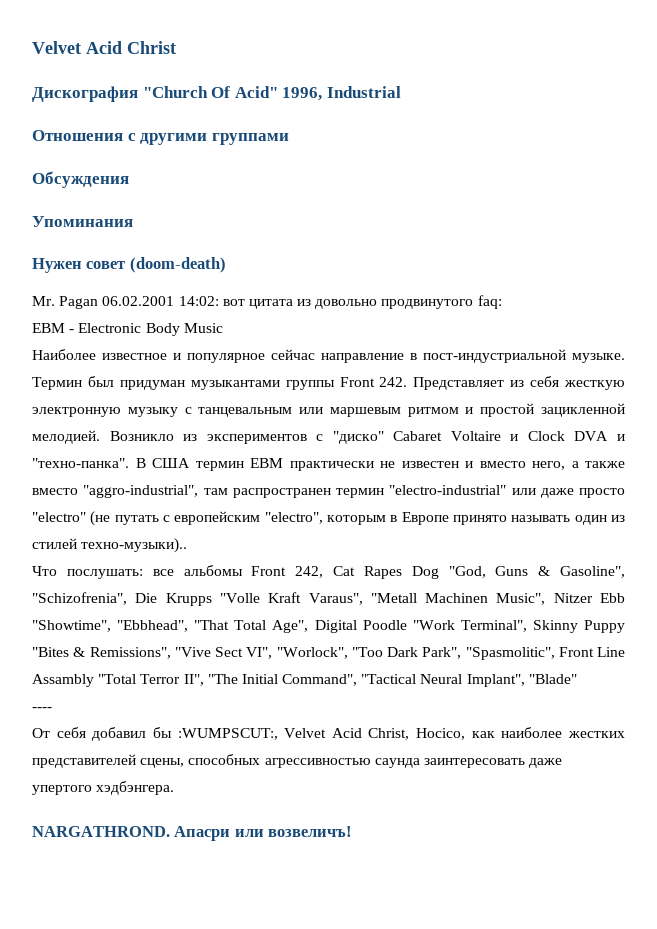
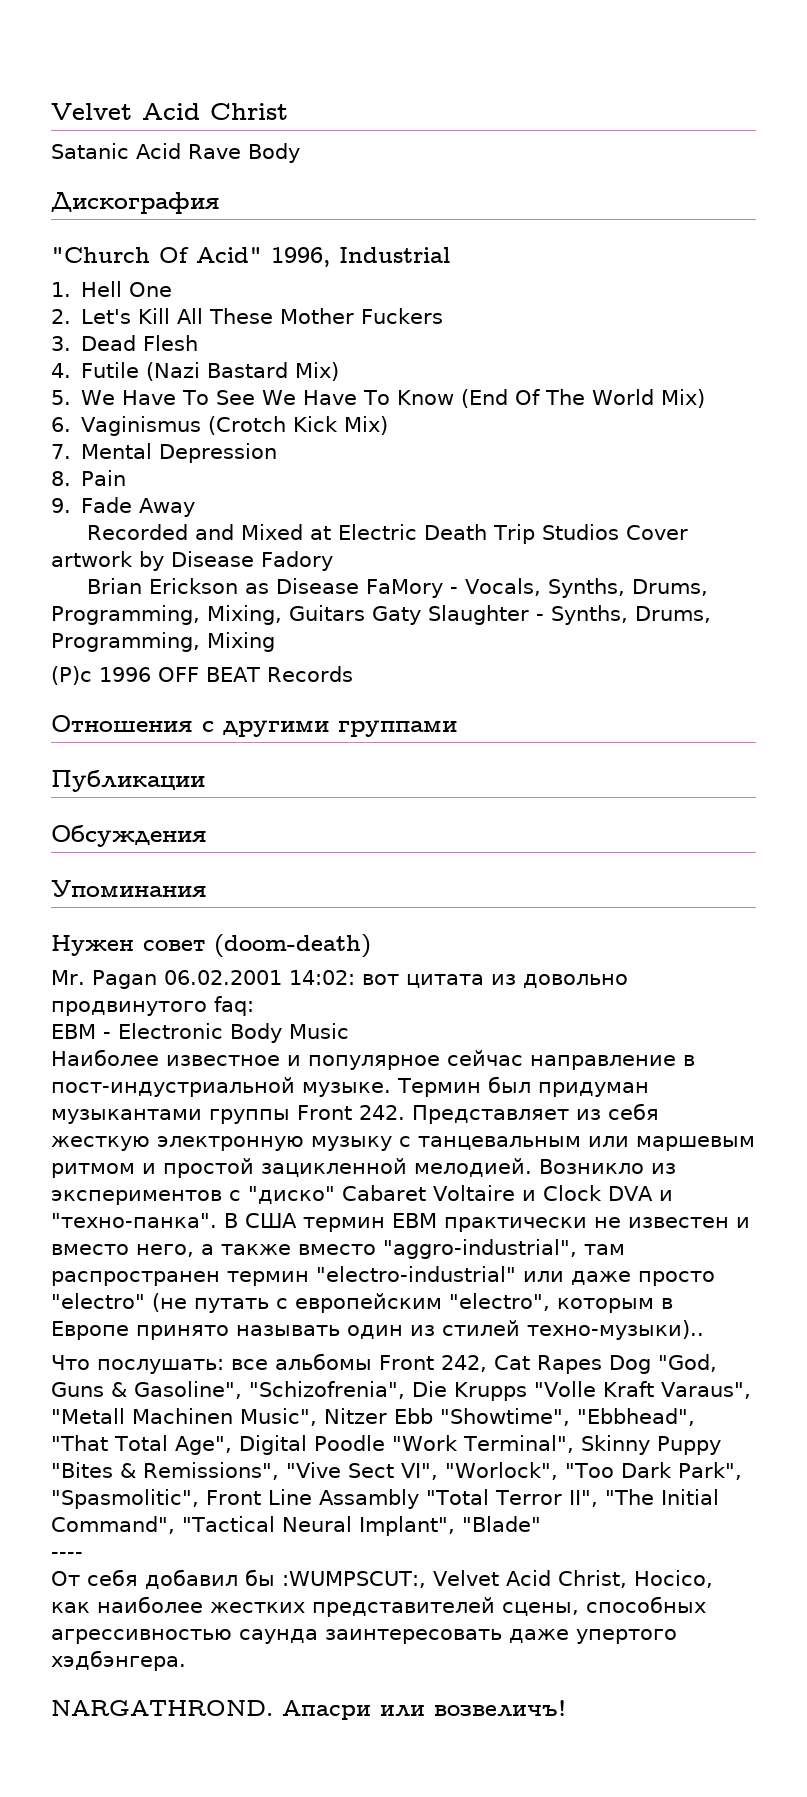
(176, 47) none -> [51,143,300,163] // Satanic Acid Rave Body
(138, 94) none -> (220, 203) //
(401, 92) none -> [51,281,173,297] [51,308,444,324] [51,335,199,351] [51,362,340,381] [51,389,706,408] [51,416,389,436] [51,443,278,463] [51,470,127,486] [51,497,196,517] [86,524,688,544] [51,551,333,571] [86,578,708,598] [51,605,711,625] [51,632,275,652] [51,666,353,685] // 1. Hell One // 2. Let's Kill All These Mother Fuckers // 3. Dead Flesh // 4. Futile (Nazi Bastard Mix) // 5. We Have To See We Have To Know (End Of The World Mix) // 6. Vaginismus (Crotch Kick Mix) // 7. Mental Depression // 8. Pain // 9. Fade Away // Recorded and Mixed at Electric Death Trip Studios Cover artwork by Disease Fadory // Brian Erickson as Disease FaMory - Vocals, Synths, Drums, Programming, Mixing, Guitars Gaty Slaughter - Synths, Drums, Programming, Mixing // (P)c 1996 OFF BEAT Records
(289, 139) none -> [51,770,205,792] // Публикации

